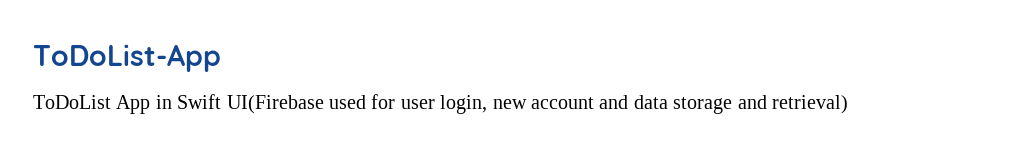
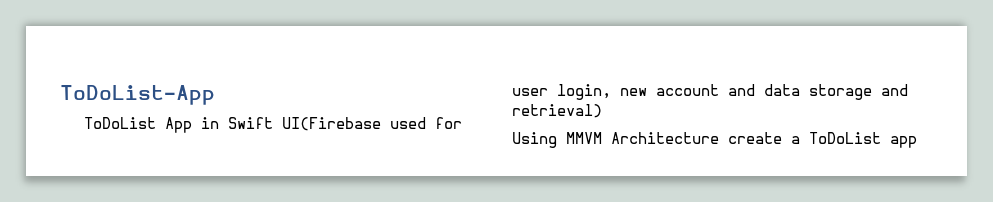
(848, 104) none -> [512,132,917,148] // Using MMVM Architecture create a ToDoList app

